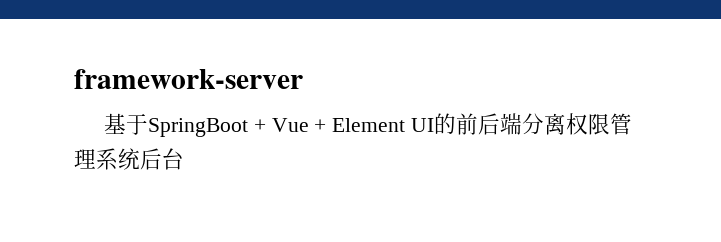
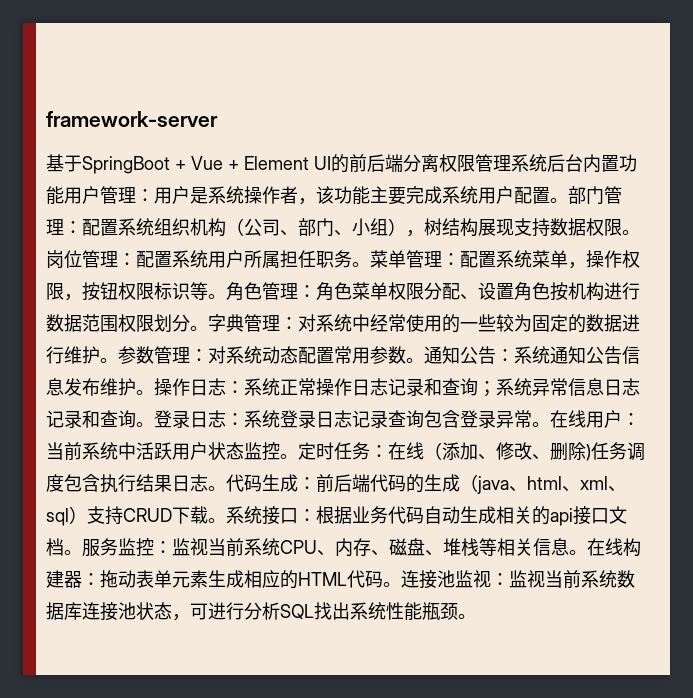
(184, 159) none -> [583,154,637,173] [46,186,622,205] [46,218,640,237] [46,250,640,269] [46,282,640,301] [46,314,640,333] [46,346,640,364] [46,378,640,397] [46,410,640,428] [46,442,645,461] [46,474,626,494] [46,506,627,526] [46,538,641,557] [46,570,635,589] [46,602,476,621] 内置功能用户管理：用户是系统操作者，该功能主要完成系统用户配置。部门管理：配置系统组织机构（公司、部门、小组），树结构展现支持数据权限。岗位管理：配置系统用户所属担任职务。菜单管理：配置系统菜单，操作权限，按钮权限标识等。角色管理：角色菜单权限分配、设置角色按机构进行数据范围权限划分。字典管理：对系统中经常使用的一些较为固定的数据进行维护。参数管理：对系统动态配置常用参数。通知公告：系统通知公告信息发布维护。操作日志：系统正常操作日志记录和查询；系统异常信息日志记录和查询。登录日志：系统登录日志记录查询包含登录异常。在线用户：当前系统中活跃用户状态监控。定时任务：在线（添加、修改、删除)任务调度包含执行结果日志。代码生成：前后端代码的生成（java、html、xml、sql）支持CRUD下载。系统接口：根据业务代码自动生成相关的api接口文档。服务监控：监视当前系统CPU、内存、磁盘、堆栈等相关信息。在线构建器：拖动表单元素生成相应的HTML代码。连接池监视：监视当前系统数据库连接池状态，可进行分析SQL找出系统性能瓶颈。

